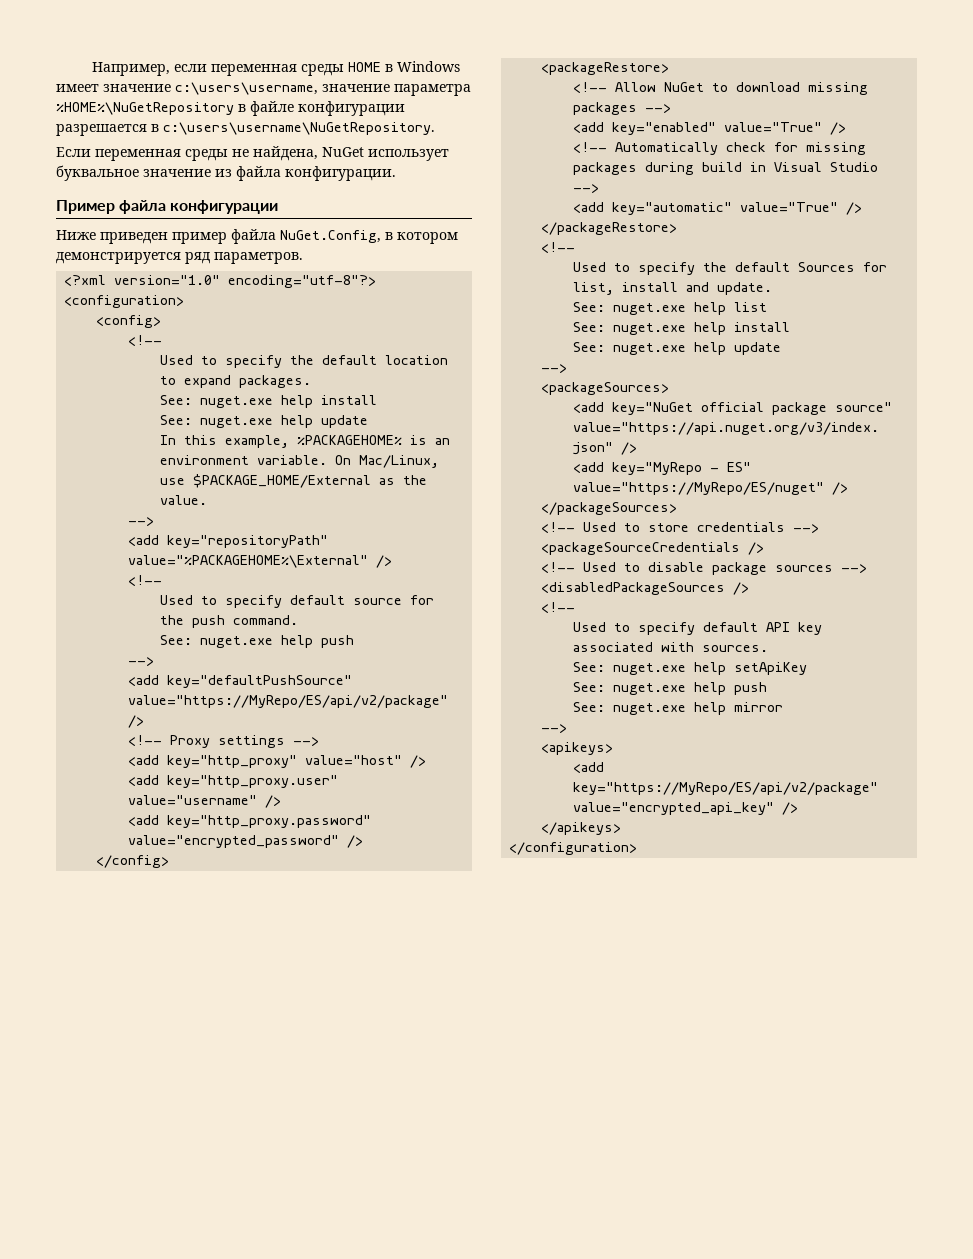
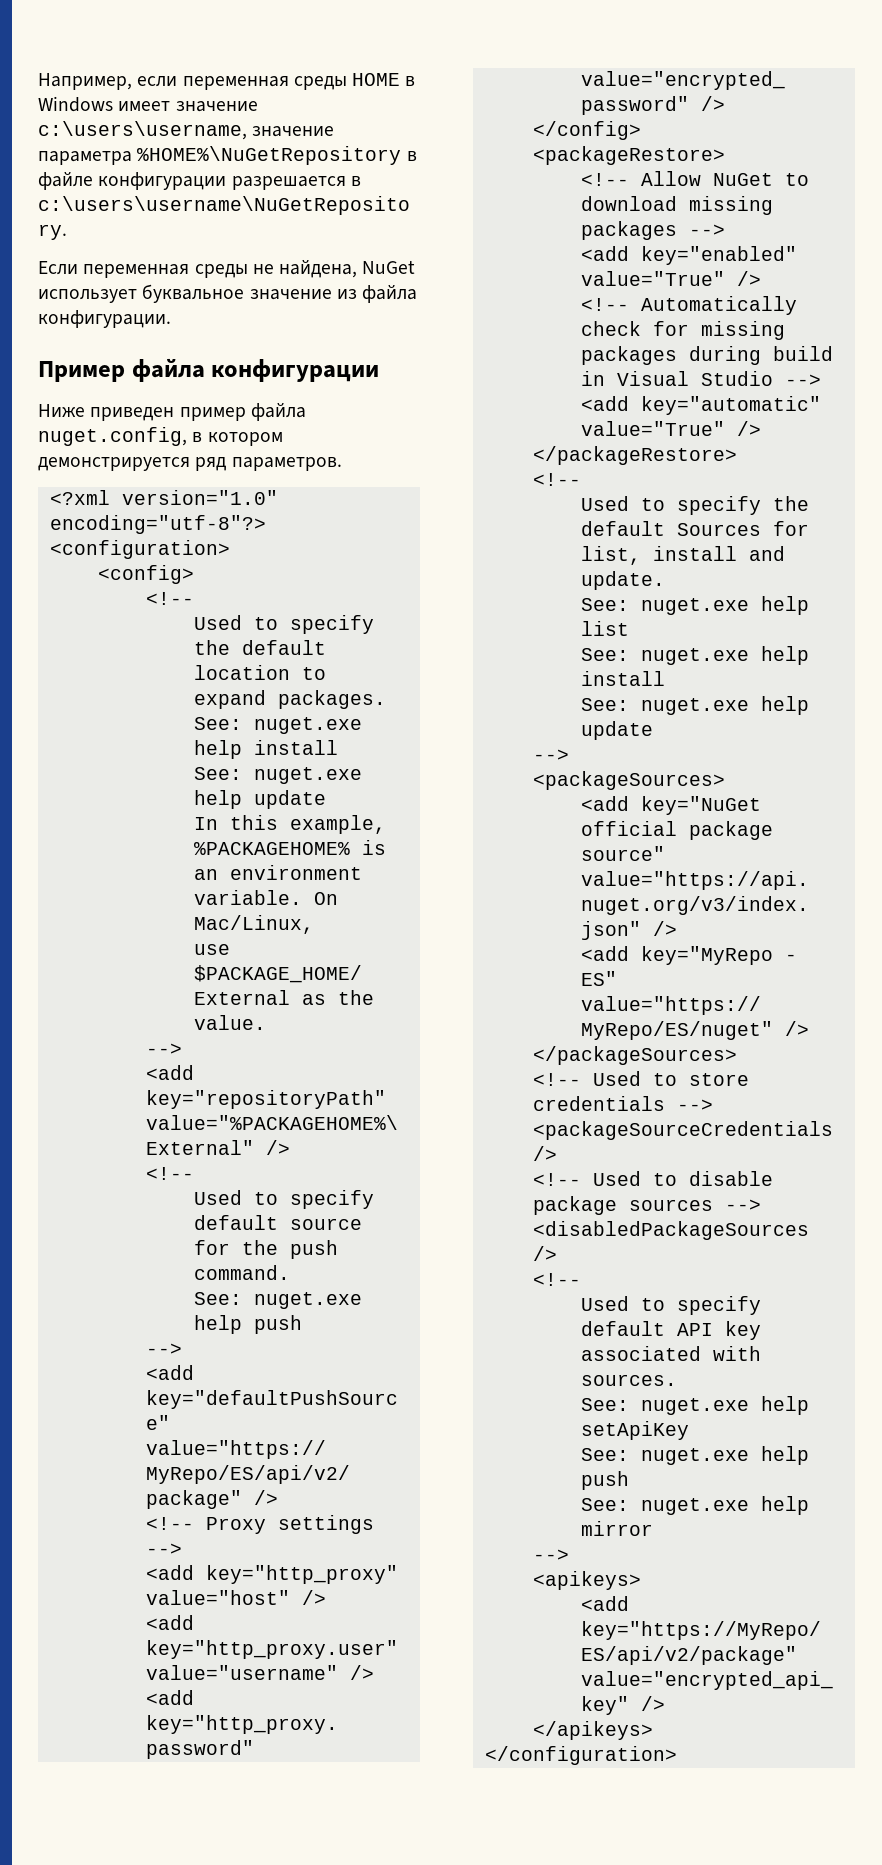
[280,230,381,243] NuGet.Config, -> [38,427,187,446] nuget.config,

